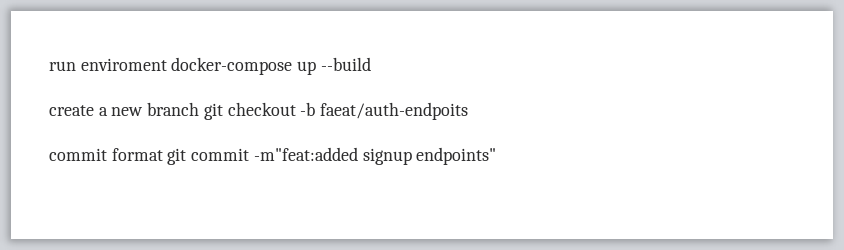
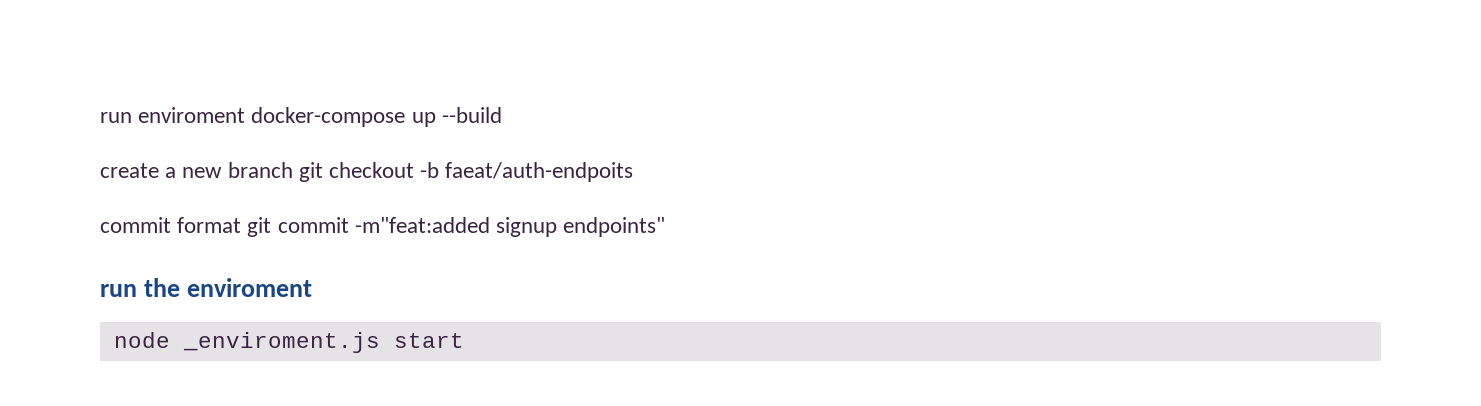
(497, 156) none -> [100,278,312,297] [113,332,464,353] // run the enviroment // node _enviroment.js start

